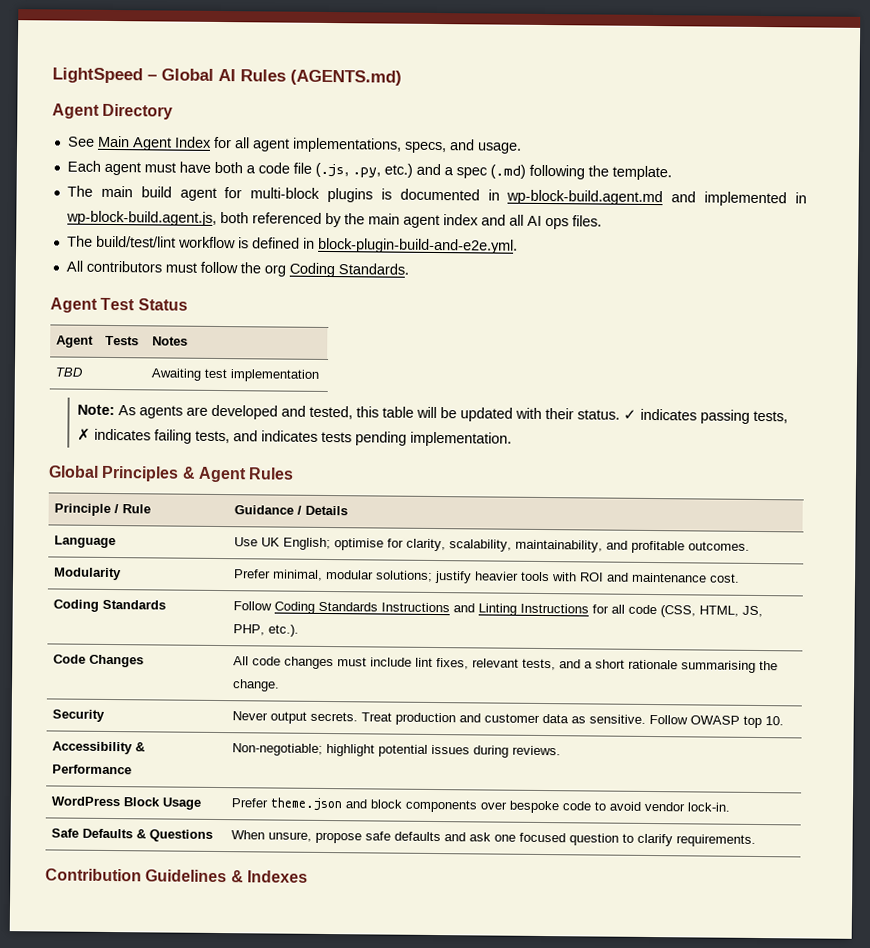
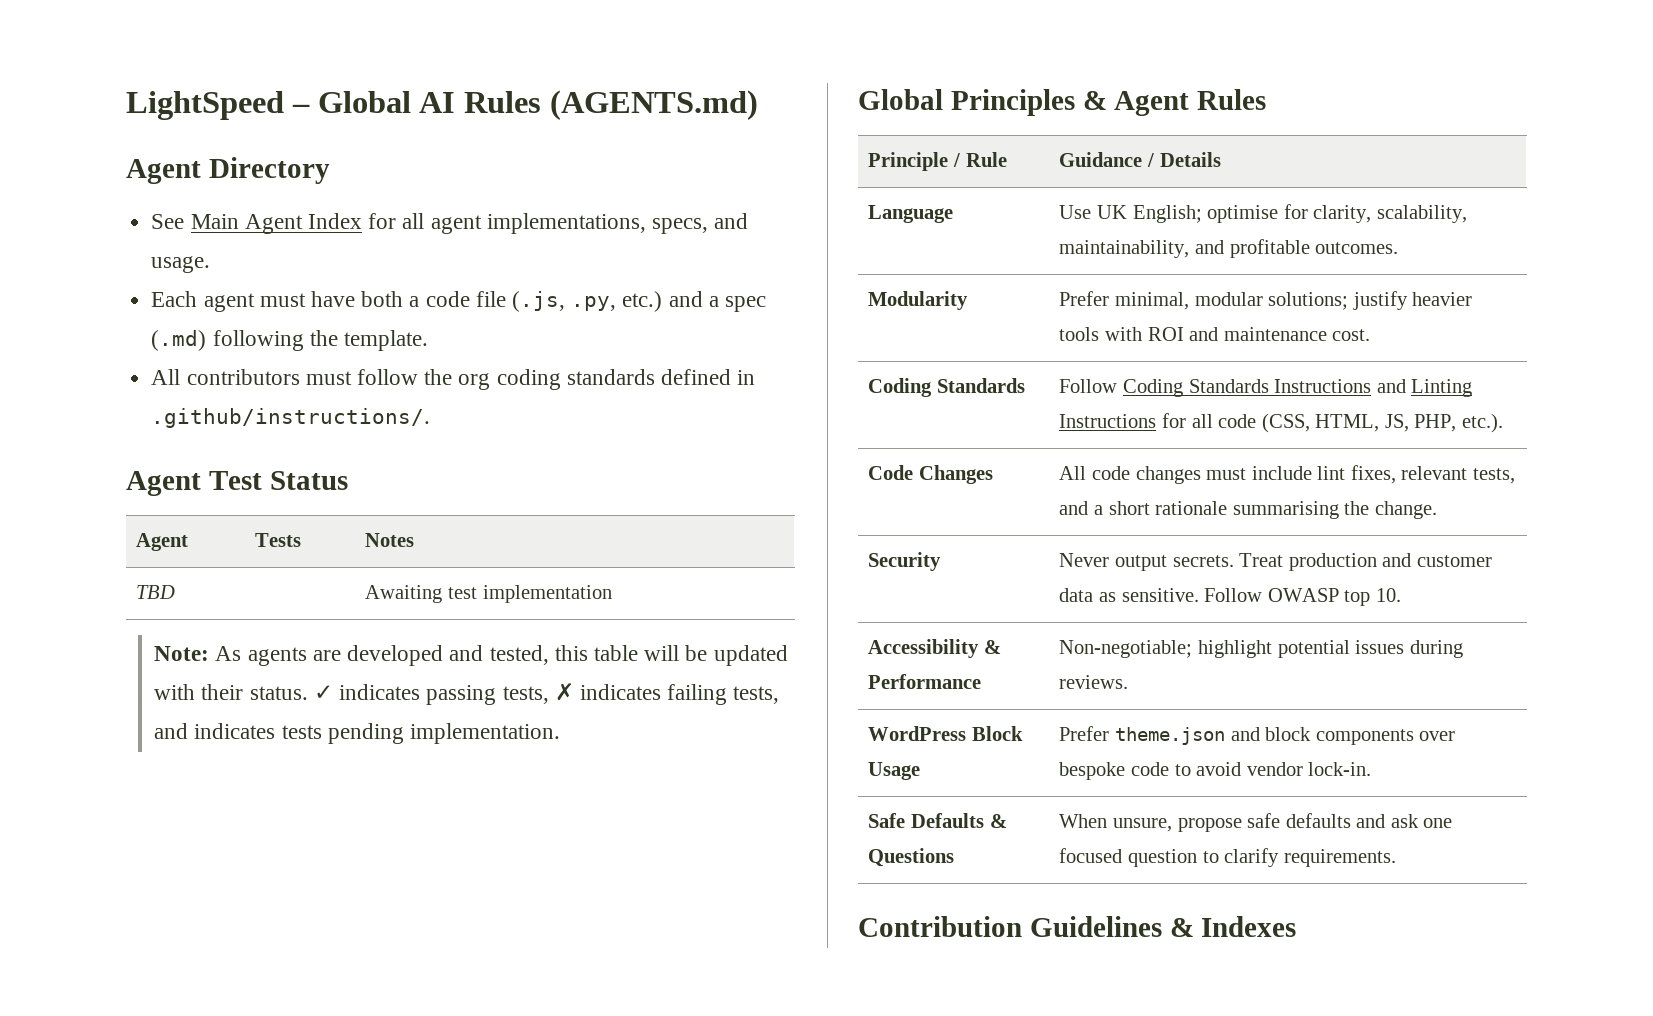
[66,185,808,207] [65,210,602,230] [66,235,518,254] // The main build agent for multi-block plugins is documented in wp-block-build.agent.md and implemented in wp-block-build.agent.js, both referenced by the main agent index and all AI ops files. // The build/test/lint workflow is defined in block-plugin-build-and-e2e.yml. -> (428, 340) none
[288,262,409,278] Coding Standards. -> [496,369,756,390] [151,408,431,428] coding standards defined in .github/instructions/.

